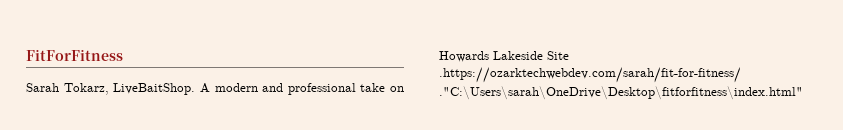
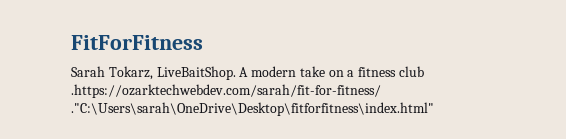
[262,83,404,95] [439,51,569,62] and professional take on Howards Lakeside Site -> [299,66,425,77] take on a fitness club

